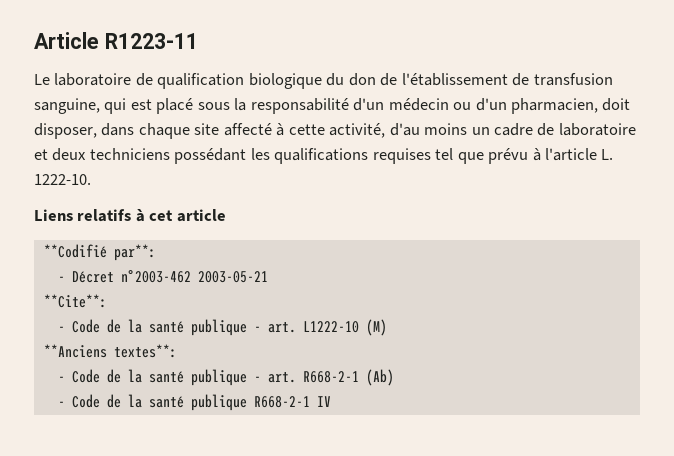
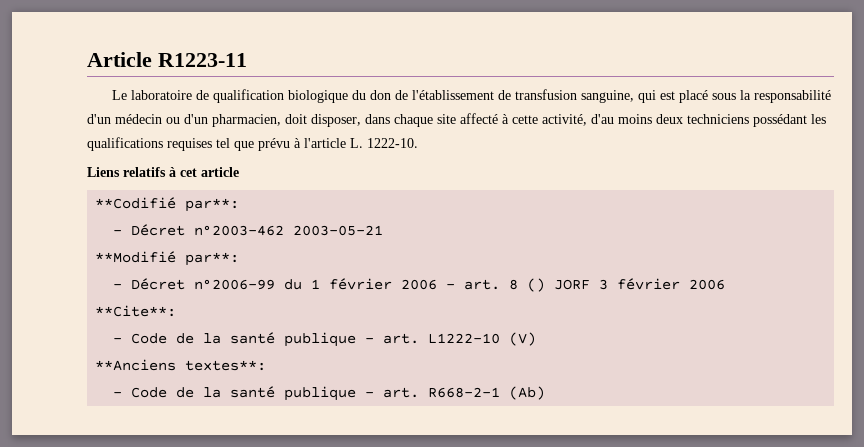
[471,123,636,136] [34,149,48,160] un cadre de laboratoire et -> (652, 119) none
(268, 277) none -> [95,251,240,266] [113,278,726,292] // **Modifié par**: // - Décret n°2006-99 du 1 février 2006 - art. 8 () JORF 3 février 2006
[365,319,387,336] (M) -> [509,332,537,346] (V)
[57,394,331,411] // - Code de la santé publique R668-2-1 IV -> (546, 393) none

